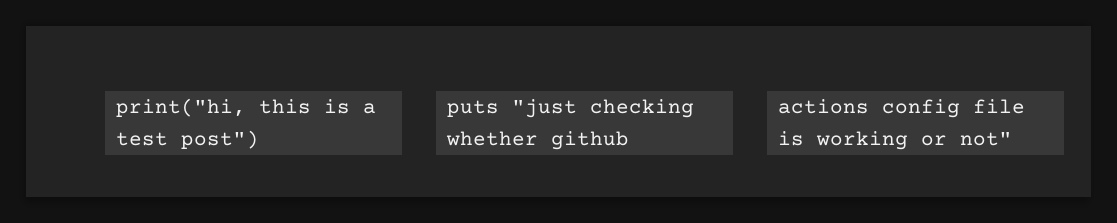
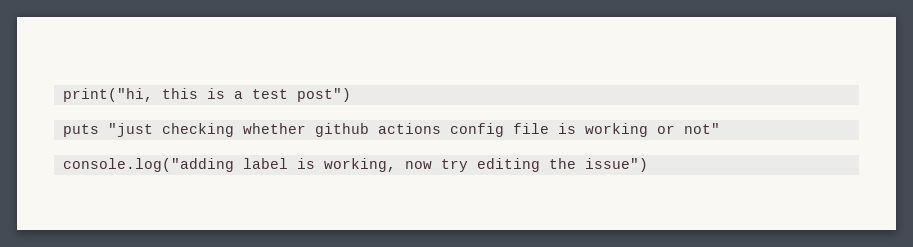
(1012, 139) none -> [62,158,648,172] // console.log("adding label is working, now try editing the issue")

